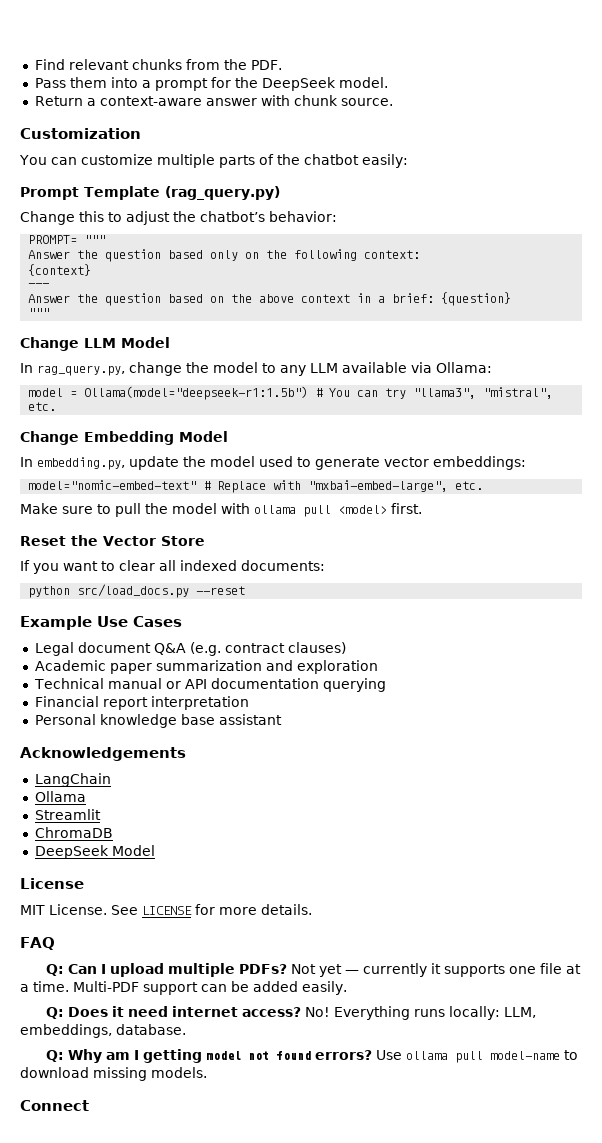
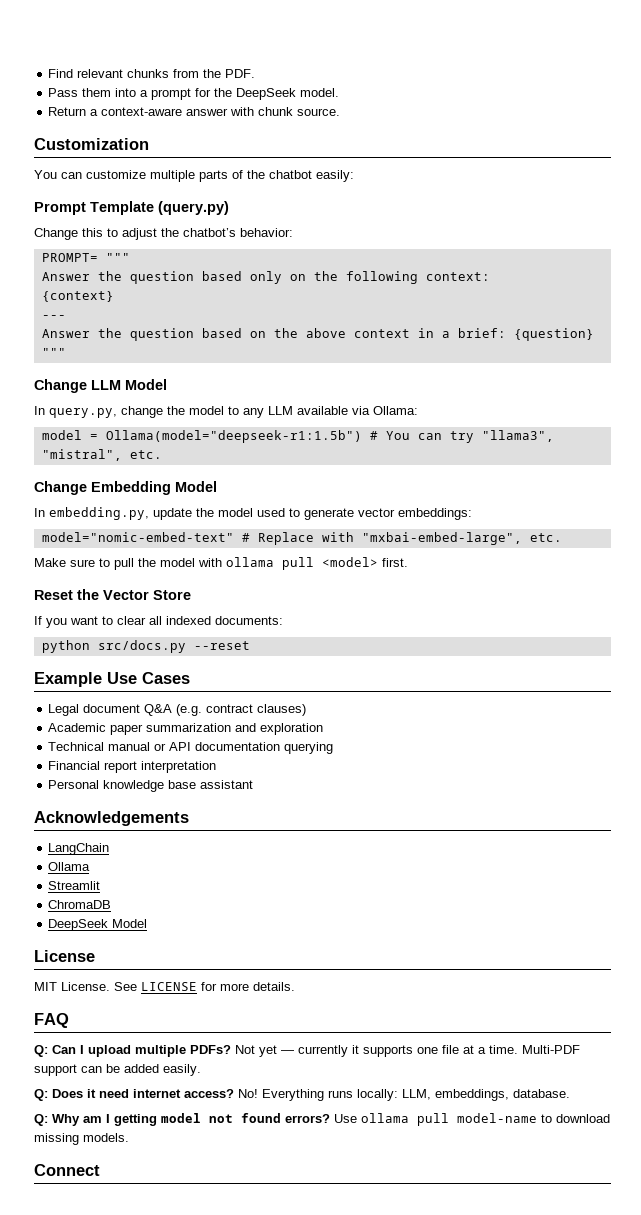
[164,186,280,200] (rag_query.py) -> [158,201,229,215] (query.py)
[37,365,125,376] rag_query.py, -> [49,408,117,418] query.py,
[77,584,190,598] src/load_docs.py -> [97,640,186,653] src/docs.py

